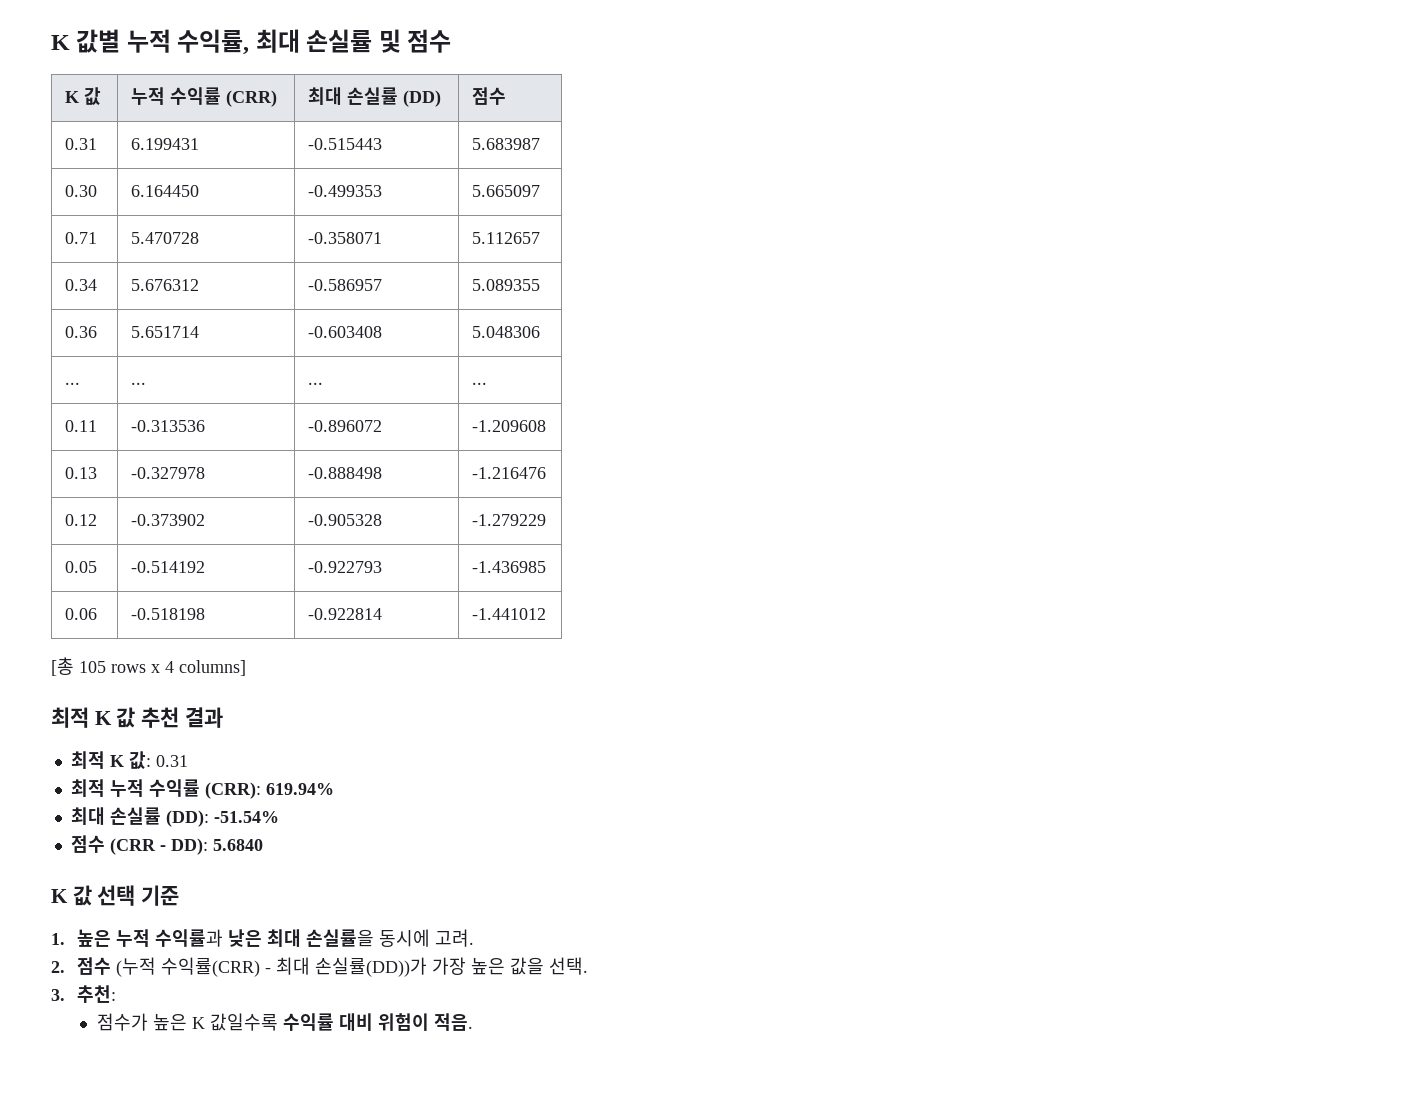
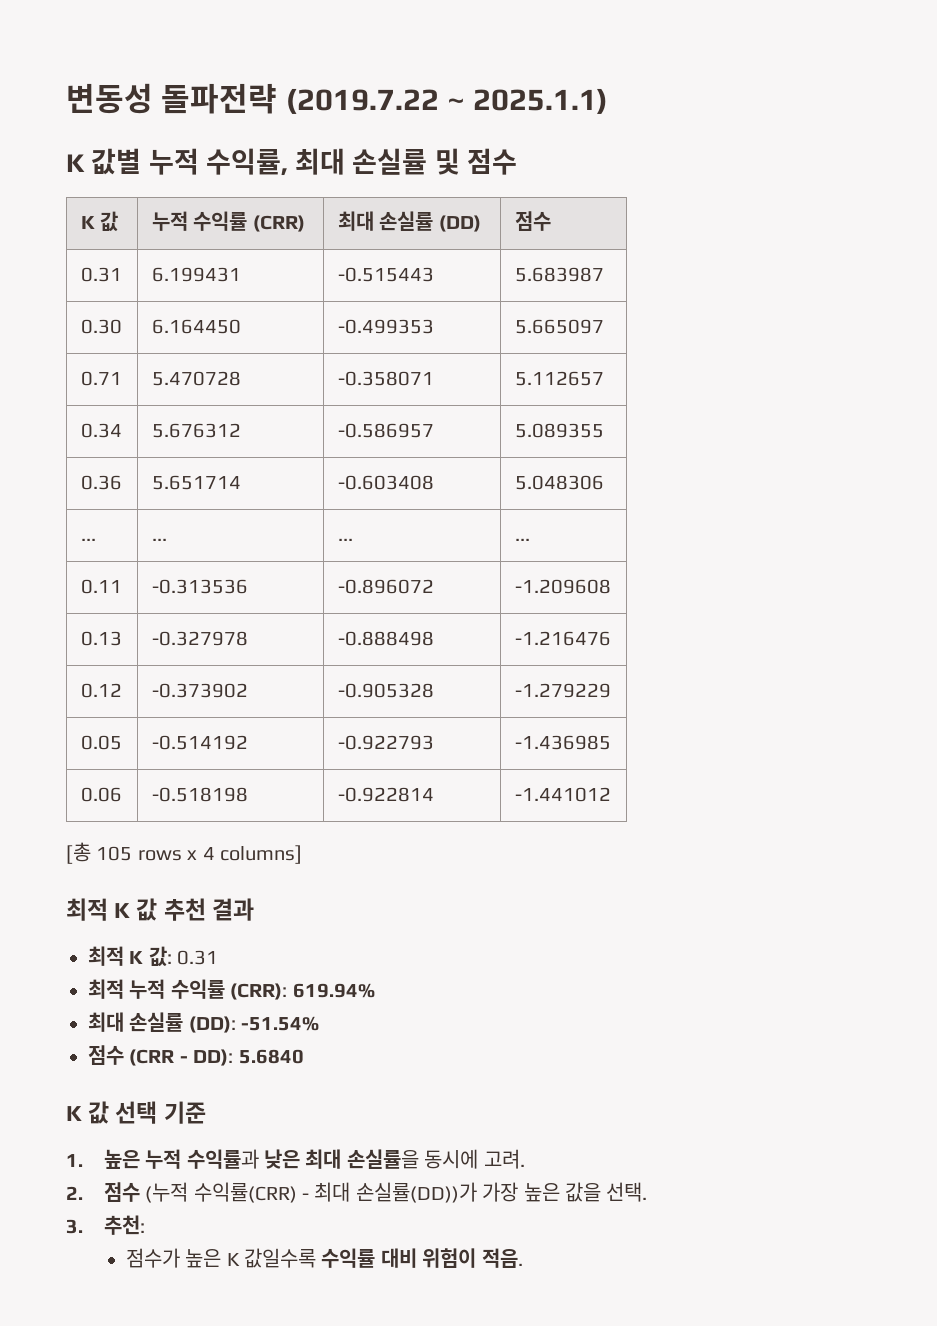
(51, 42) none -> [66,83,609,114] 변동성 돌파전략 (2019.7.22 ~ 2025.1.1) //

